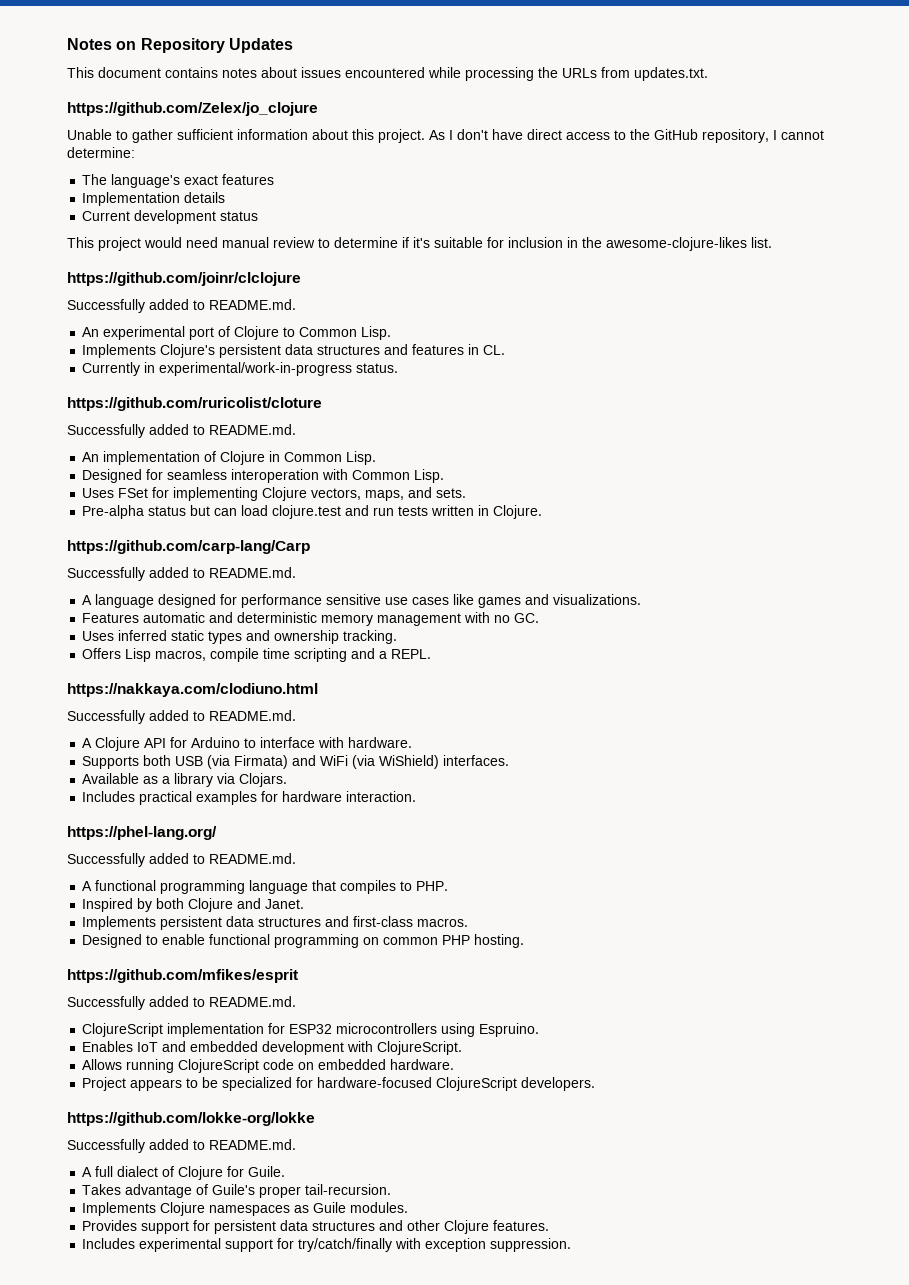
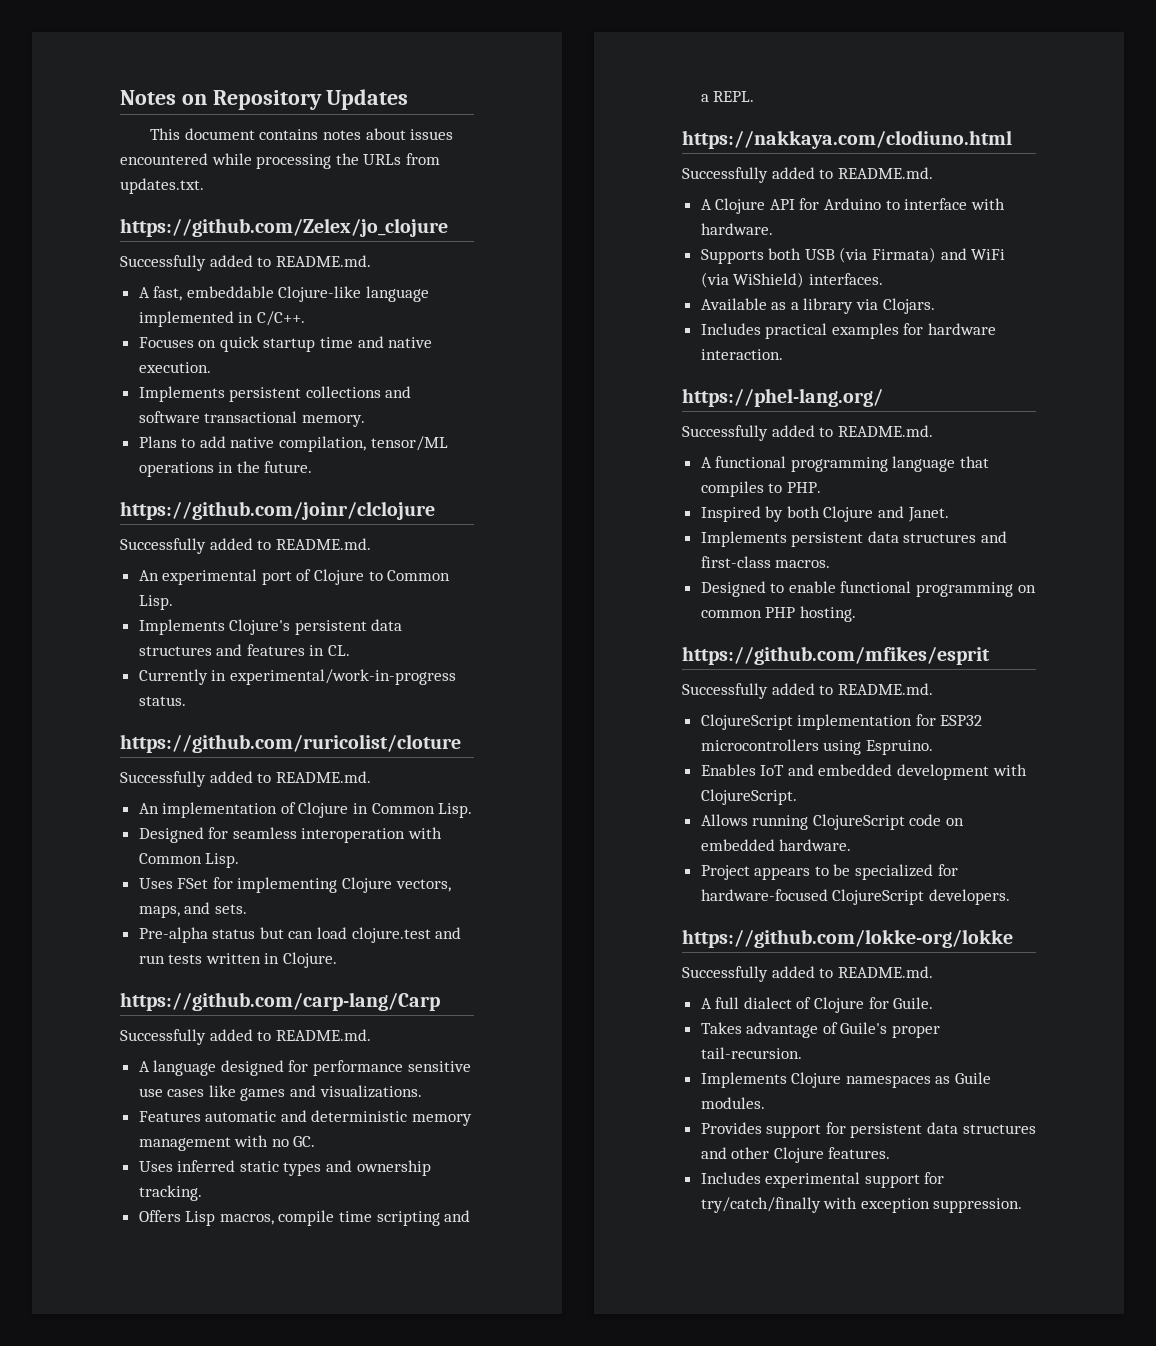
[67,129,824,143] [67,147,135,158] [82,174,275,188] [82,192,226,206] [82,210,259,224] [67,237,772,251] Unable to gather sufficient information about this project. As I don't have direct access to the GitHub repository, I cannot determine: // The language's exact features // Implementation details // Current development status // This project would need manual review to determine if it's suitable for inclusion in the awesome-clojure-likes list. -> [120,255,371,271] [138,286,430,302] [138,311,305,327] [138,336,433,352] [138,362,211,373] [138,386,412,402] [138,411,365,427] [138,436,448,452] [138,461,313,477] Successfully added to README.md. // A fast, embeddable Clojure-like language implemented in C/C++. // Focuses on quick startup time and native execution. // Implements persistent collections and software transactional memory. // Plans to add native compilation, tensor/ML operations in the future.

